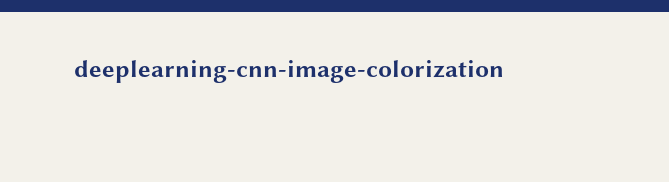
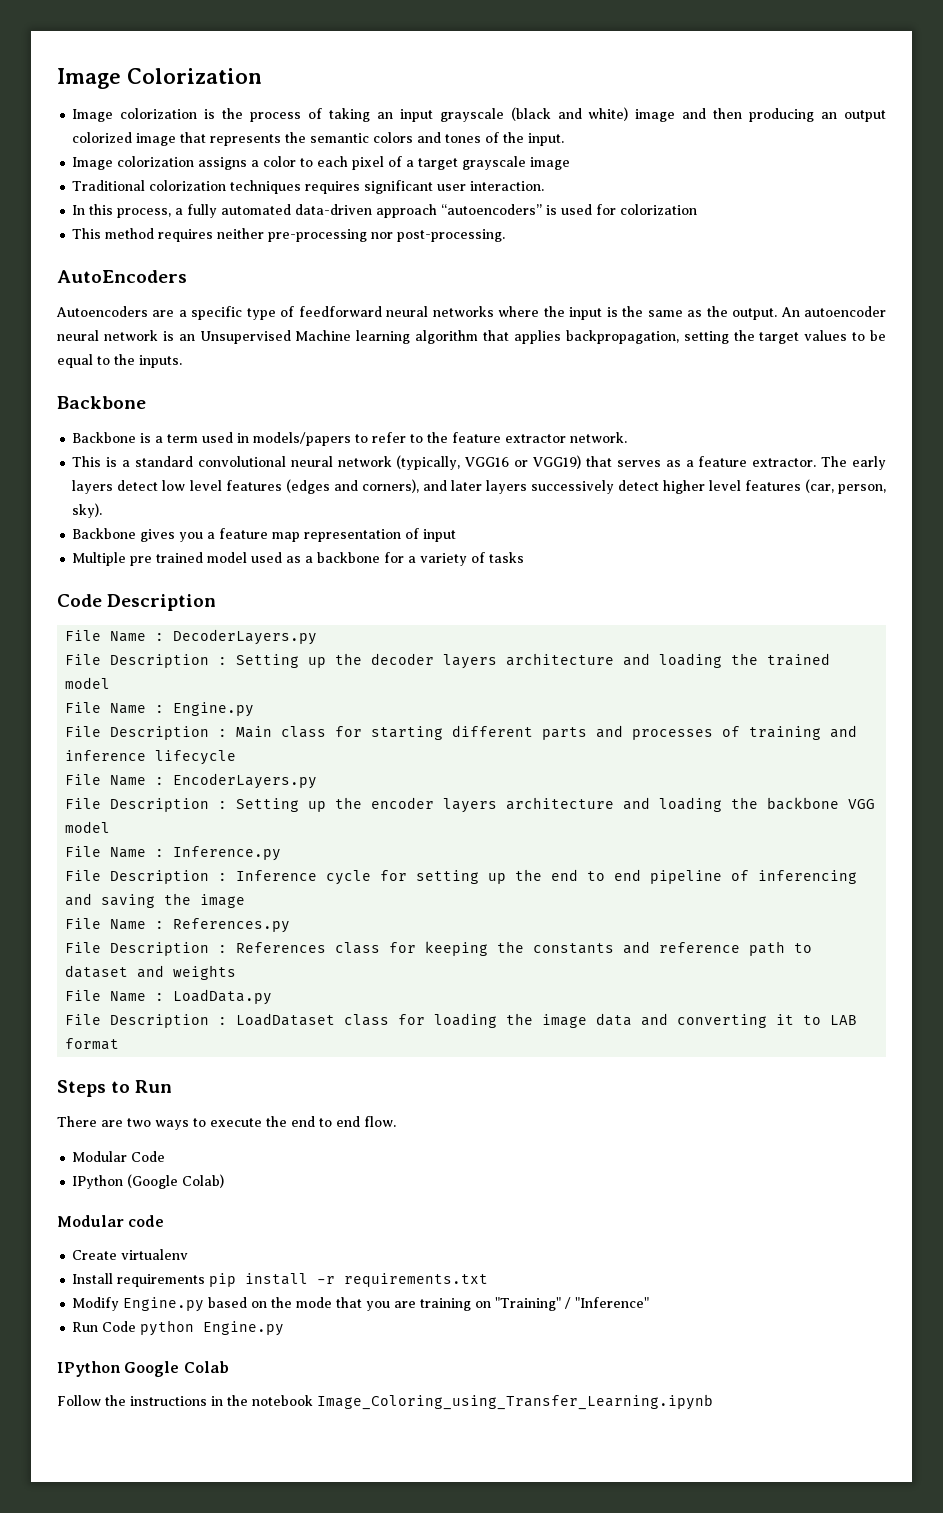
[74,60,504,83] deeplearning-cnn-image-colorization -> [57,68,262,89] [72,107,886,122] [72,132,565,146] [72,156,571,170] [72,180,545,194] [72,204,698,218] [72,228,506,242] [57,270,187,283] [56,306,887,320] [57,330,886,344] [57,354,182,368] [57,396,146,409] [72,432,628,446] [72,455,887,470] [72,479,886,494] [72,503,103,518] [72,528,457,542] [72,552,525,566] [57,594,217,611] [65,629,318,645] [65,653,831,669] [65,677,111,689] [65,702,255,717] [65,725,858,740] [65,750,237,765] [65,773,318,789] [65,797,876,813] [65,821,111,833] [65,846,282,861] [65,869,858,885] [65,893,246,908] [65,918,291,933] [65,941,813,956] [65,965,237,980] [65,989,273,1005] [65,1013,858,1028] [65,1038,120,1050] [57,1080,173,1097] [57,1116,396,1130] [72,1151,166,1162] [72,1174,225,1189] [57,1215,165,1227] [72,1249,189,1260] [72,1273,489,1287] [72,1297,650,1312] [72,1320,285,1336] [57,1361,229,1377] [57,1394,713,1410] Image Colorization // Image colorization is the process of taking an input grayscale (black and white) image and then producing an output colorized image that represents the semantic colors and tones of the input. // Image colorization assigns a color to each pixel of a target grayscale image // Traditional colorization techniques requires significant user interaction. // In this process, a fully automated data-driven approach “autoencoders” is used for colorization // This method requires neither pre-processing nor post-processing. // AutoEncoders // Autoencoders are a specific type of feedforward neural networks where the input is the same as the output. An autoencoder neural network is an Unsupervised Machine learning algorithm that applies backpropagation, setting the target values to be equal to the inputs. // Backbone // Backbone is a term used in models/papers to refer to the feature extractor network. // This is a standard convolutional neural network (typically, VGG16 or VGG19) that serves as a feature extractor. The early layers detect low level features (edges and corners), and later layers successively detect higher level features (car, person, sky). // Backbone gives you a feature map representation of input // Multiple pre trained model used as a backbone for a variety of tasks // Code Description // File Name : DecoderLayers.py // File Description : Setting up the decoder layers architecture and loading the trained model // File Name : Engine.py // File Description : Main class for starting different parts and processes of training and inference lifecycle // File Name : EncoderLayers.py // File Description : Setting up the encoder layers architecture and loading the backbone VGG model // File Name : Inference.py // File Description : Inference cycle for setting up the end to end pipeline of inferencing and saving the image // File Name : References.py // File Description : References class for keeping the constants and reference path to dataset and weights // File Name : LoadData.py // File Description : LoadDataset class for loading the image data and converting it to LAB format // Steps to Run // There are two ways to execute the end to end flow. // Modular Code // IPython (Google Colab) // Modular code // Create virtualenv // Install requirements pip install -r requirements.txt // Modify Engine.py based on the mode that you are training on "Training" / "Inference" // Run Code python Engine.py // IPython Google Colab // Follow the instructions in the notebook Image_Coloring_using_Transfer_Learning.ipynb

